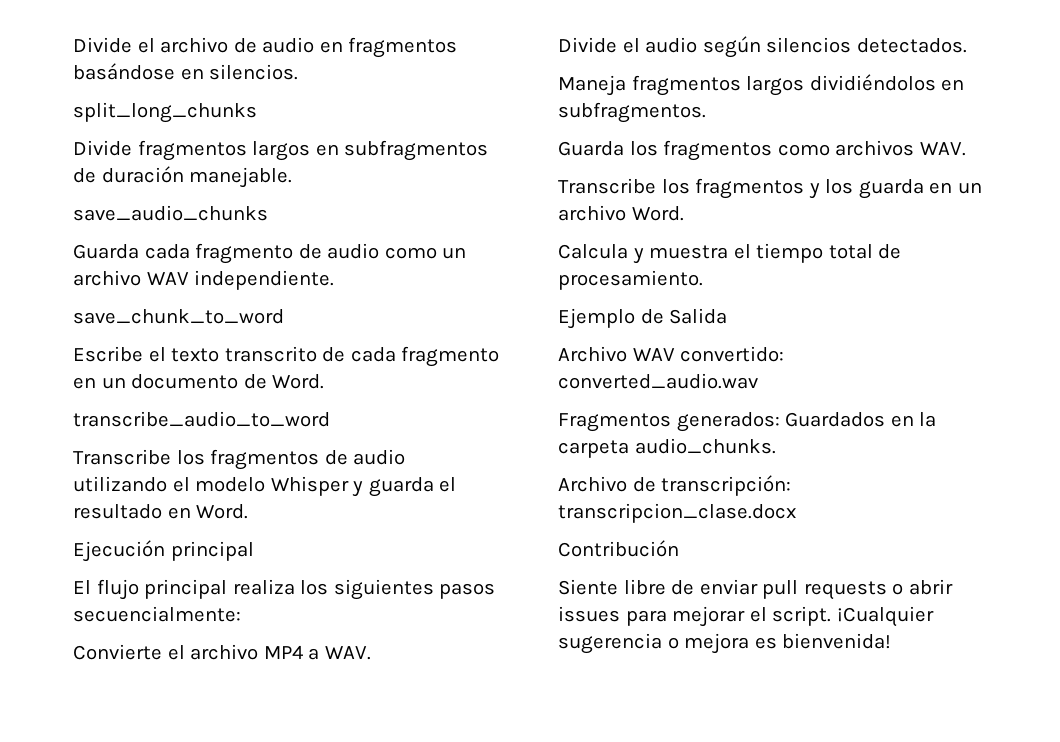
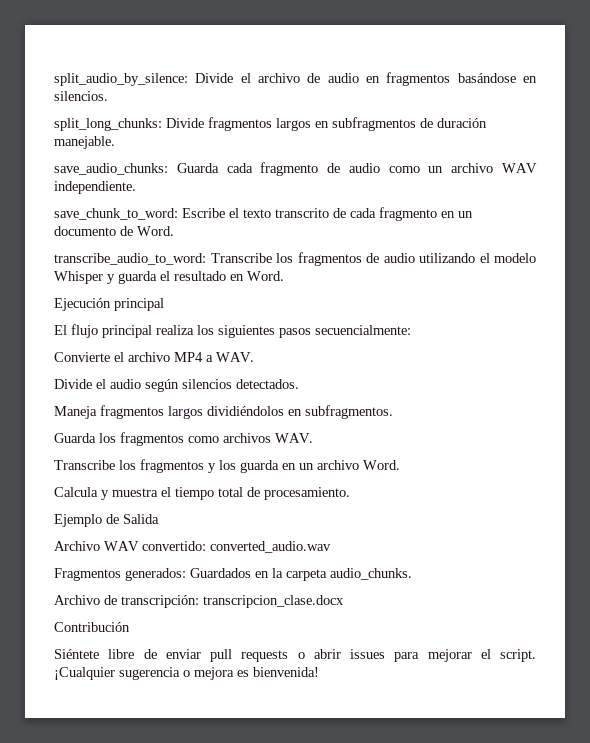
(73, 45) none -> [54,73,188,86] split_audio_by_silence:
[73,102,257,123] split_long_chunks // -> [54,118,162,131] split_long_chunks:
[73,205,268,221] save_audio_chunks // -> [54,163,168,175] save_audio_chunks:
[73,309,284,324] save_chunk_to_word // -> [54,208,178,220] save_chunk_to_word:
[73,411,330,427] transcribe_audio_to_word // -> [54,253,206,265] transcribe_audio_to_word:
[558,579,618,595] Siente -> [54,649,99,659] Siéntete

